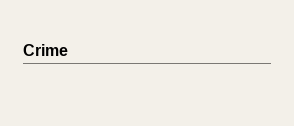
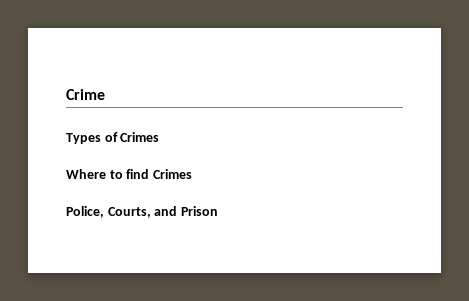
(68, 50) none -> [66,132,160,144] [66,169,192,179] [66,206,218,218] // Types of Crimes // Where to find Crimes // Police, Courts, and Prison

